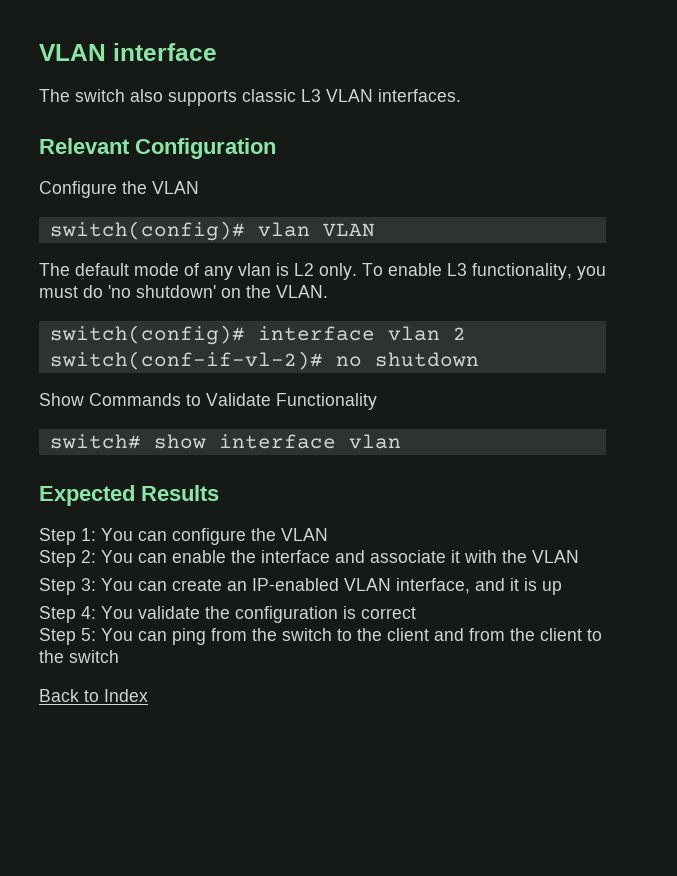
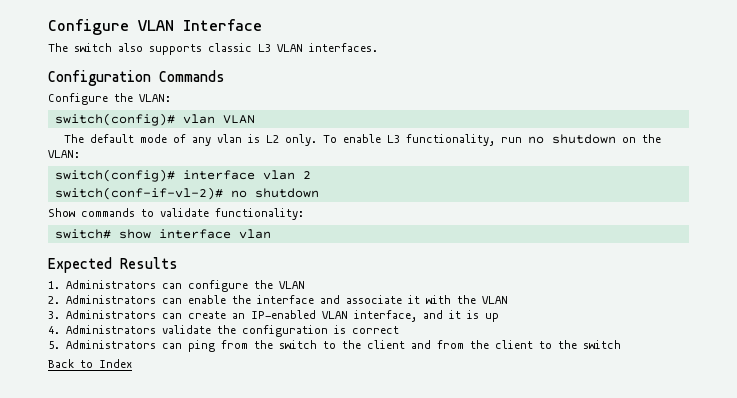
[39,43,217,61] VLAN interface -> [48,19,262,35] Configure VLAN Interface
[39,138,130,154] Relevant -> (378, 47) none
(276, 148) none -> [159,70,225,82] Commands
[152,181,199,194] VLAN -> [139,94,171,102] VLAN:
[577,266,606,280] [39,285,216,298] you must do 'no shutdown' -> [501,134,617,144] run no shutdown
[276,285,328,298] VLAN. -> [48,150,80,158] VLAN:
[89,393,377,410] Commands to Validate Functionality -> [81,208,304,220] commands to validate functionality:
[39,528,133,545] Step 1: You -> [48,280,156,289] 1. Administrators
[39,550,133,567] Step 2: You -> [48,295,156,304] 2. Administrators
[39,578,133,595] Step 3: You -> [48,310,156,319] 3. Administrators
[39,606,133,623] Step 4: You -> [48,325,156,334] 4. Administrators
[39,628,133,645] Step 5: You -> [48,340,156,349] 5. Administrators

